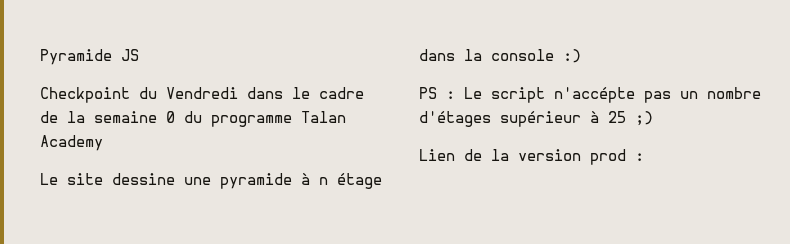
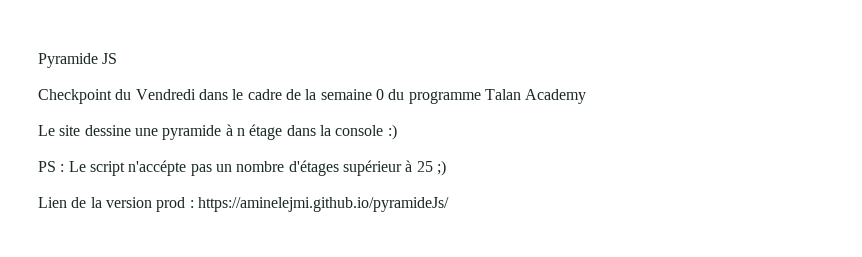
(644, 157) none -> [197,197,449,212] https://aminelejmi.github.io/pyramideJs/

